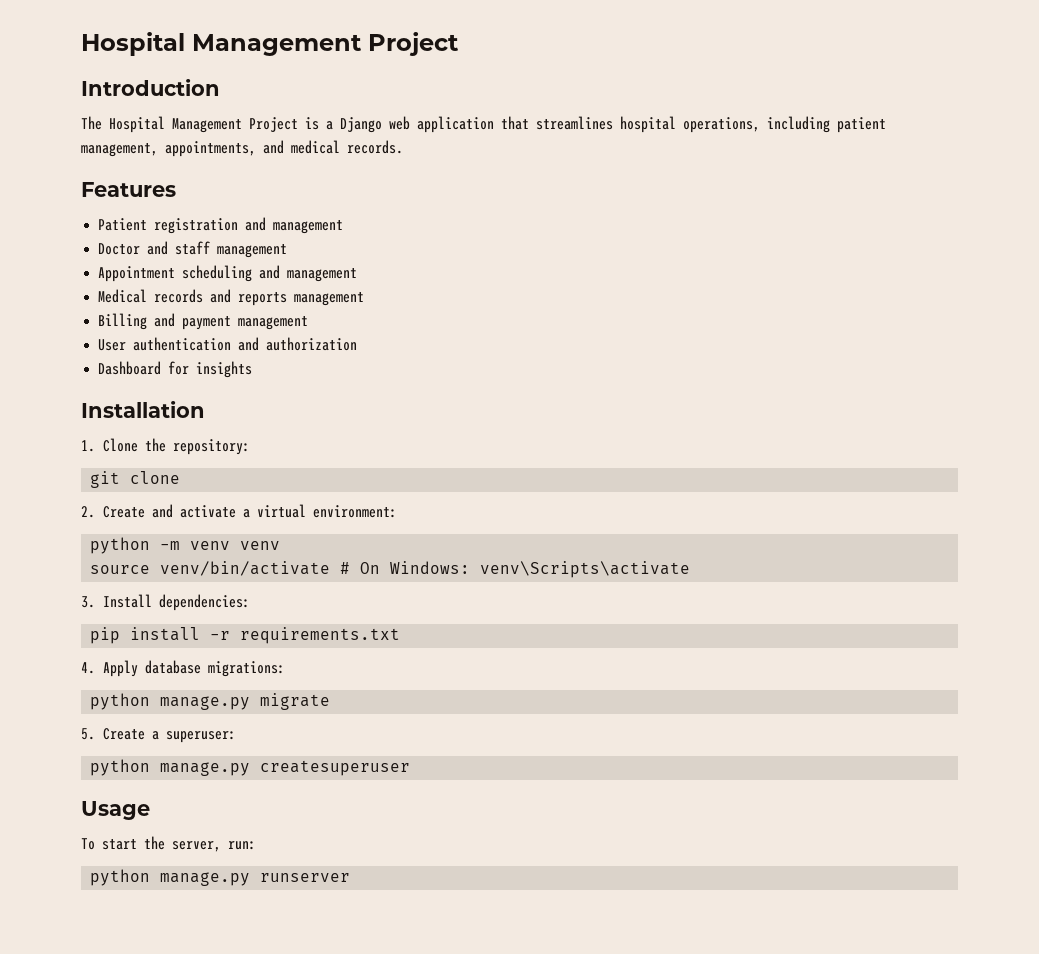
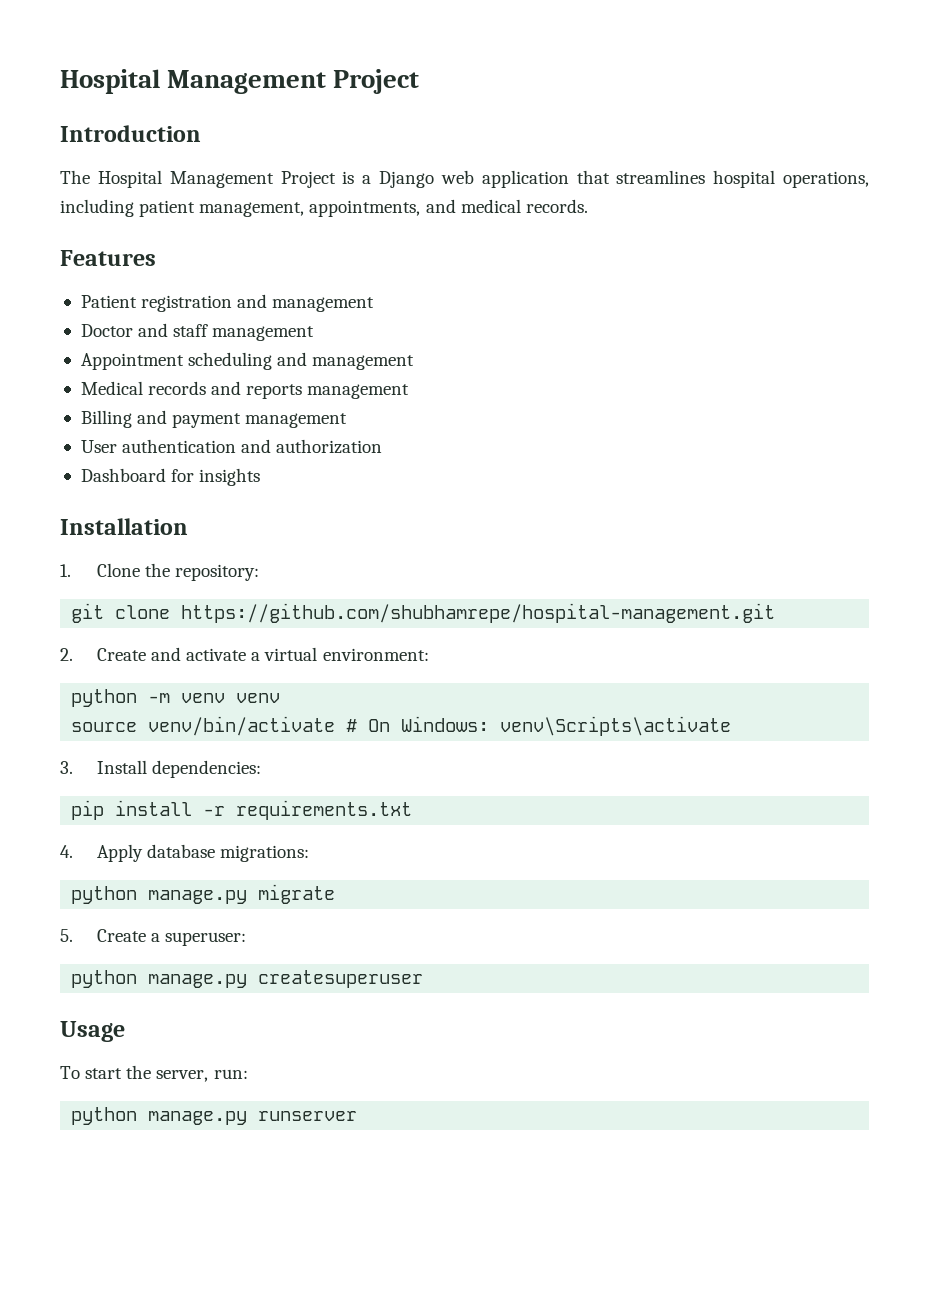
(181, 477) none -> [181,603,776,623] https://github.com/shubhamrepe/hospital-management.git

